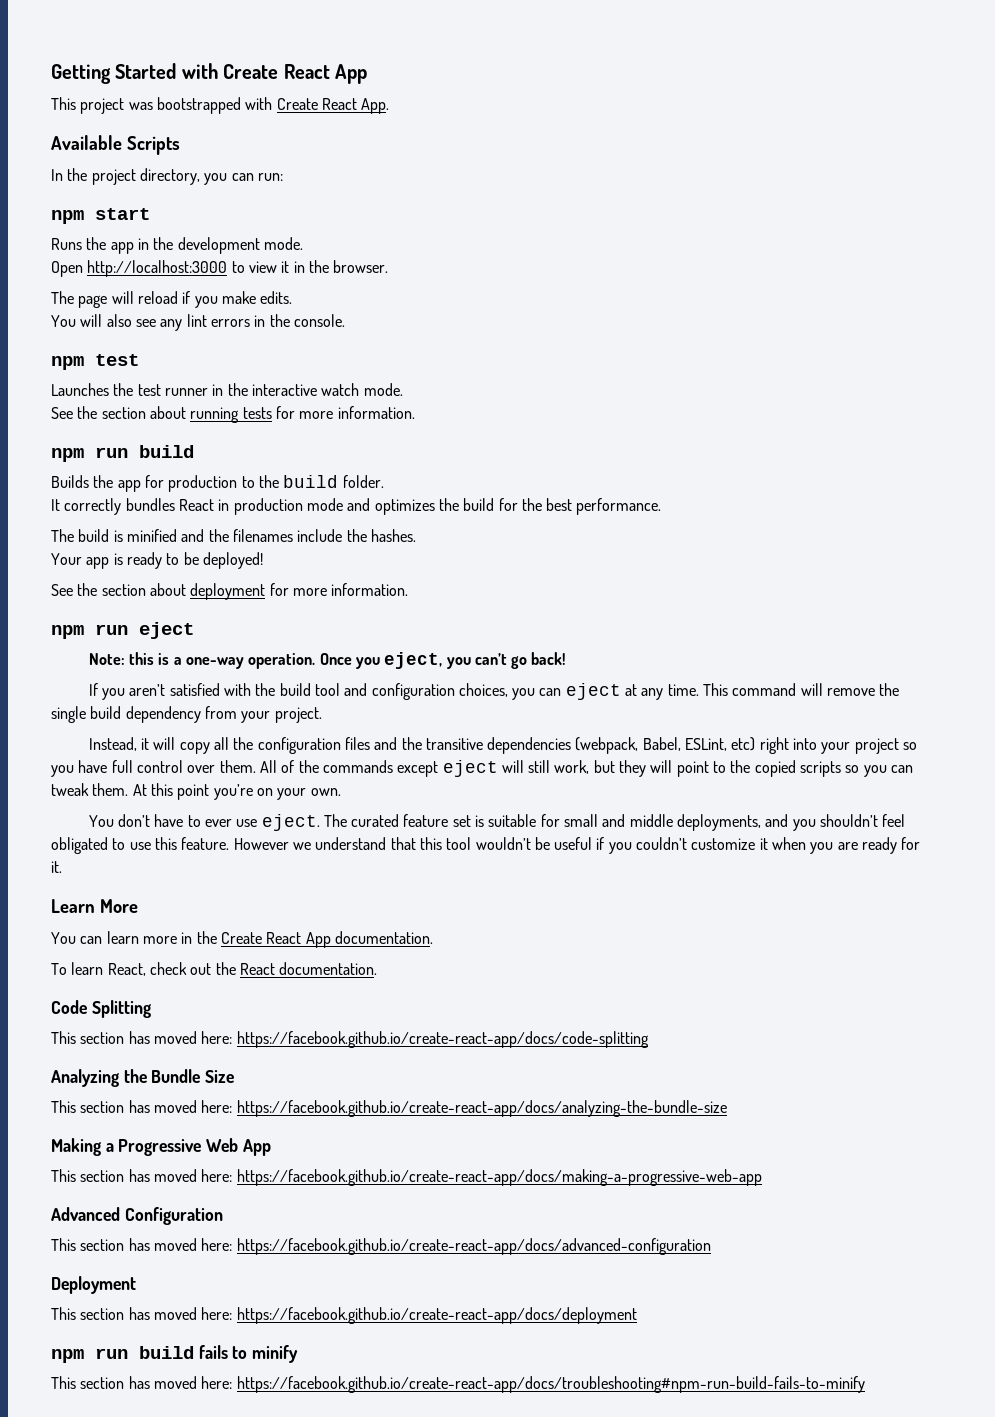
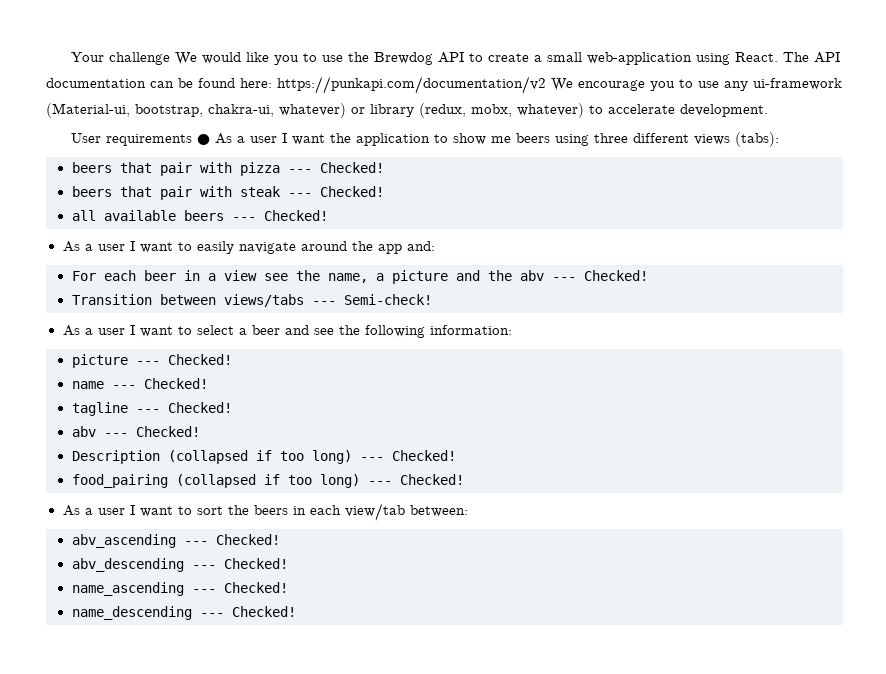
[51,63,367,84] [51,97,390,114] [51,135,180,155] [51,168,283,185] [51,208,150,224] [51,237,303,254] [51,260,389,277] [51,291,293,308] [51,314,345,331] [51,354,139,370] [51,383,403,396] [51,406,415,423] [51,445,194,462] [51,475,384,492] [51,498,662,515] [51,529,416,542] [51,552,263,569] [51,583,409,600] [51,622,194,639] [88,652,567,669] [88,683,900,700] [51,706,322,723] [88,737,918,754] [51,760,914,777] [51,783,341,800] [88,814,906,831] [51,837,921,854] [51,861,62,873] [51,899,138,913] [51,931,433,948] [51,962,378,976] [51,1000,151,1018] [51,1031,649,1048] [51,1069,235,1087] [51,1100,727,1117] [51,1138,271,1156] [51,1169,762,1186] [51,1207,223,1225] [51,1238,711,1255] [51,1276,136,1294] [51,1307,637,1324] [51,1345,299,1363] [51,1376,865,1393] Getting Started with Create React App // This project was bootstrapped with Create React App. // Available Scripts // In the project directory, you can run: // npm start // Runs the app in the development mode. // Open http://localhost:3000 to view it in the browser. // The page will reload if you make edits. // You will also see any lint errors in the console. // npm test // Launches the test runner in the interactive watch mode. // See the section about running tests for more information. // npm run build // Builds the app for production to the build folder. // It correctly bundles React in production mode and optimizes the build for the best performance. // The build is minified and the filenames include the hashes. // Your app is ready to be deployed! // See the section about deployment for more information. // npm run eject // Note: this is a one-way operation. Once you eject, you can’t go back! // If you aren’t satisfied with the build tool and configuration choices, you can eject at any time. This command will remove the single build dependency from your project. // Instead, it will copy all the configuration files and the transitive dependencies (webpack, Babel, ESLint, etc) right into your project so you have full control over them. All of the commands except eject will still work, but they will point to the copied scripts so you can tweak them. At this point you’re on your own. // You don’t have to ever use eject. The curated feature set is suitable for small and middle deployments, and you shouldn’t feel obligated to use this feature. However we understand that this tool wouldn’t be useful if you couldn’t customize it when you are ready for it. // Learn More // You can learn more in the Create React App documentation. // To learn React, check out the React documentation. // Code Splitting // This section has moved here: https://facebook.github.io/create-react-app/docs/code-splitting // Analyzing the Bundle Size // This section has moved here: https://facebook.github.io/create-react-app/docs/analyzing-the-bundle-size // Making a Progressive Web App // This section has moved here: https://facebook.github.io/create-react-app/docs/making-a-progressive-web-app // Advanced Configuration // This section has moved here: https://facebook.github.io/create-react-app/docs/advanced-configuration // Deployment // This section has moved here: https://facebook.github.io/create-react-app/docs/deployment // npm run build fails to minify // This section has moved here: https://facebook.github.io/create-react-app/docs/troubleshooting#npm-run-build-fails-to-minify -> [70,52,840,65] [46,76,842,94] [46,103,768,118] [70,132,779,147] [71,162,384,176] [71,186,384,200] [71,210,328,221] [62,241,435,254] [71,270,648,284] [71,294,432,307] [62,325,512,338] [71,354,232,368] [71,378,208,389] [71,402,232,416] [71,426,200,437] [71,450,456,464] [71,474,464,488] [62,503,468,521] [71,534,280,548] [71,558,288,572] [71,582,288,596] [71,606,296,620] Your challenge We would like you to use the Brewdog API to create a small web-application using React. The API documentation can be found here: https://punkapi.com/documentation/v2 We encourage you to use any ui-framework (Material-ui, bootstrap, chakra-ui, whatever) or library (redux, mobx, whatever) to accelerate development. // User requirements ● As a user I want the application to show me beers using three different views (tabs): // beers that pair with pizza --- Checked! // beers that pair with steak --- Checked! // all available beers --- Checked! // As a user I want to easily navigate around the app and: // For each beer in a view see the name, a picture and the abv --- Checked! // Transition between views/tabs --- Semi-check! // As a user I want to select a beer and see the following information: // picture --- Checked! // name --- Checked! // tagline --- Checked! // abv --- Checked! // Description (collapsed if too long) --- Checked! // food_pairing (collapsed if too long) --- Checked! // As a user I want to sort the beers in each view/tab between: // abv_ascending --- Checked! // abv_descending --- Checked! // name_ascending --- Checked! // name_descending --- Checked!

